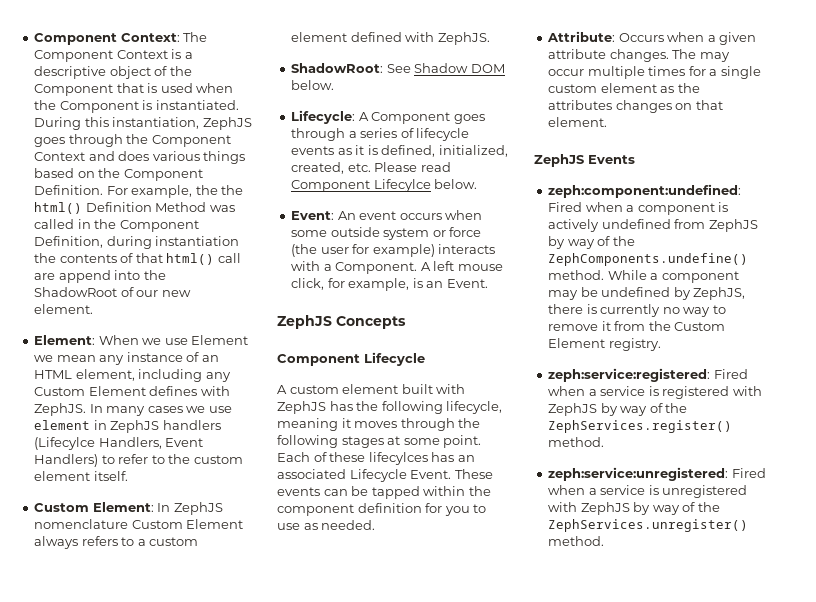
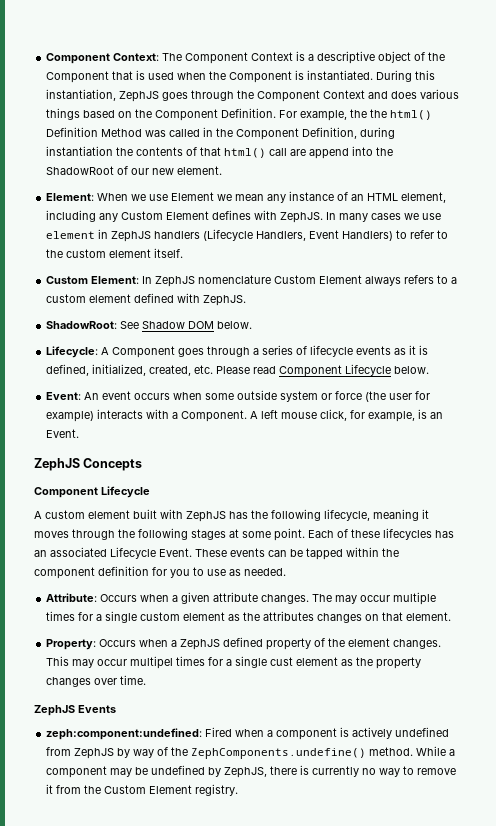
[34,437,96,450] (Lifecylce -> [203,229,254,241] (Lifecycle
[373,179,431,192] Lifecylce -> [345,364,392,376] Lifecycle
[368,452,428,465] lifecylces -> [383,528,432,540] lifecycles
(608, 122) none -> [46,637,442,650] [46,656,422,669] [46,675,147,687] // Property: Occurs when a ZephJS defined property of the element changes. This may occur multipel times for a single cust element as the property changes over time.
[548,368,748,382] [548,386,762,399] [548,403,688,416] [548,420,733,433] [548,437,605,447] [548,467,766,481] [548,485,748,498] [548,502,720,515] [548,519,749,532] [548,536,605,546] // zeph:service:registered: Fired when a service is registered with ZephJS by way of the ZephServices.register() method. // zeph:service:unregistered: Fired when a service is unregistered with ZephJS by way of the ZephServices.unregister() method. -> (239, 790) none

